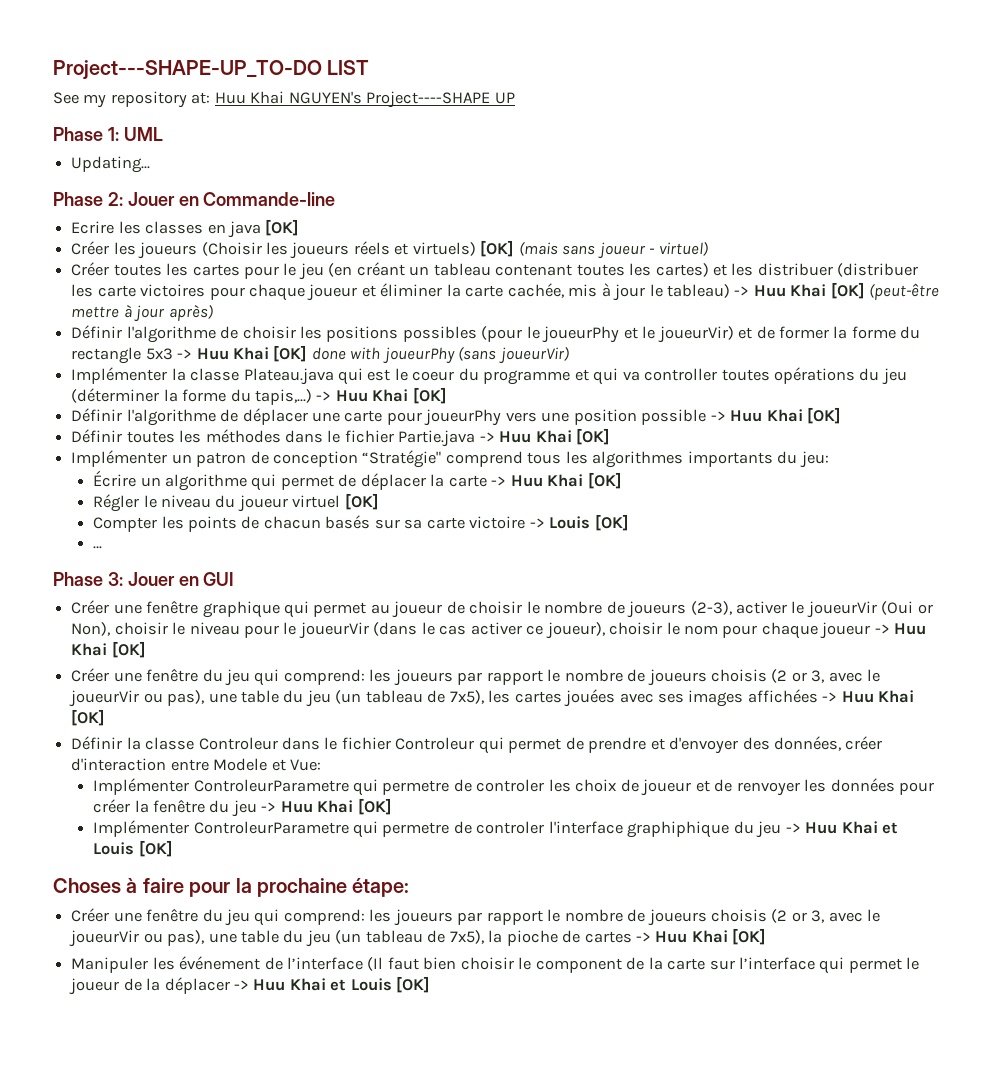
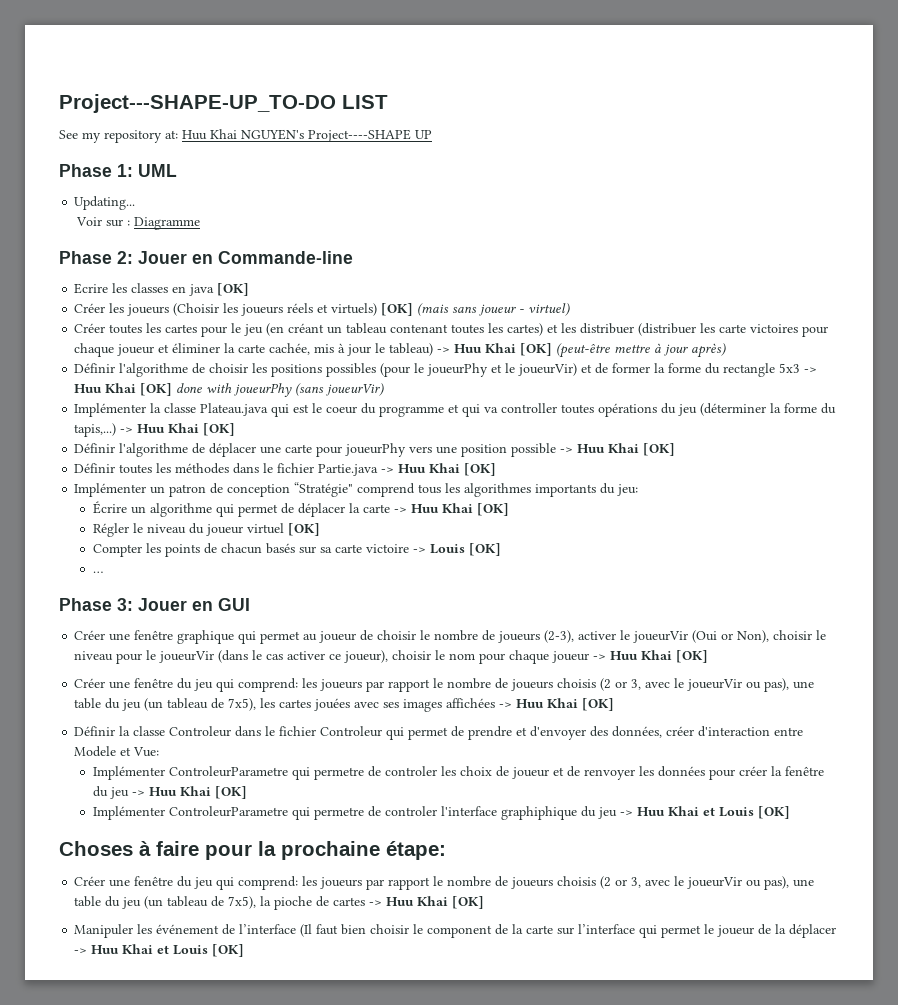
(151, 164) none -> [76,217,201,230] // Voir sur : Diagramme

